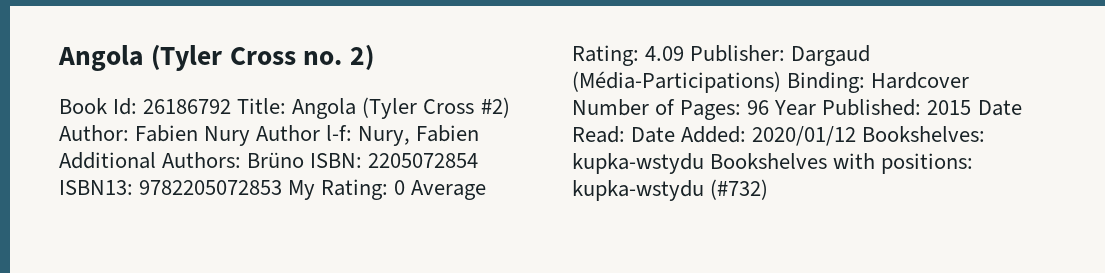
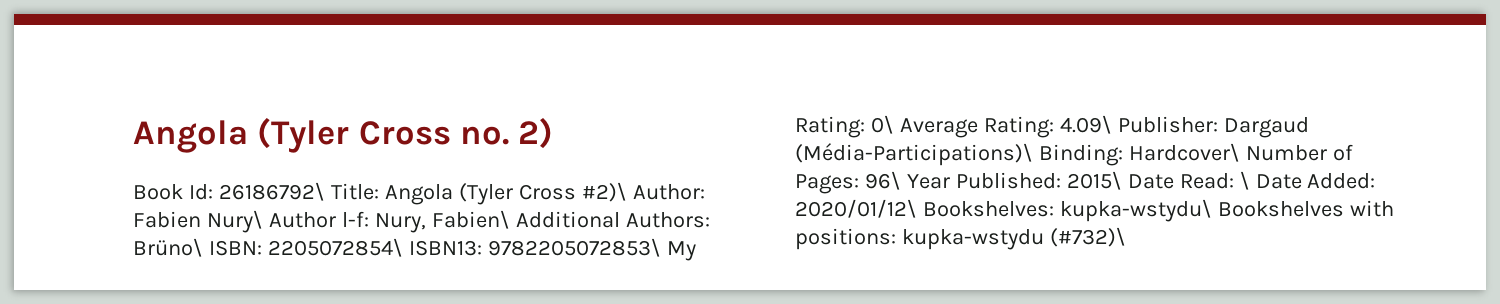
[143,99,232,114] 26186792 -> [218,182,325,201] 26186792\
[480,97,510,118] #2) -> [581,182,627,202] #2)\
[204,126,251,146] Nury -> [206,210,263,233] Nury\
[416,125,480,142] Fabien -> [431,210,510,229] Fabien\
[247,152,479,168] [59,180,283,195] Brüno ISBN: 2205072854 ISBN13: 9782205072853 -> [133,238,661,257] Brüno\ ISBN: 2205072854\ ISBN13: 9782205072853\
[394,180,406,195] 0 -> [870,115,894,134] 0\
[645,46,685,61] 4.09 -> [1059,115,1112,134] 4.09\
[572,71,970,93] (Média-Participations) Binding: Hardcover -> [795,143,1240,166] (Média-Participations)\ Binding: Hardcover\
[747,100,770,115] 96 -> [864,171,901,190] 96\
[927,100,972,115] 2015 -> [1066,171,1122,190] 2015\
(625, 134) none -> [1239,171,1250,190] \
[752,126,986,146] [572,153,704,174] 2020/01/12 Bookshelves: kupka-wstydu -> [795,199,1212,222] 2020/01/12\ Bookshelves: kupka-wstydu\
[710,179,769,200] (#732) -> [1049,227,1126,247] (#732)\

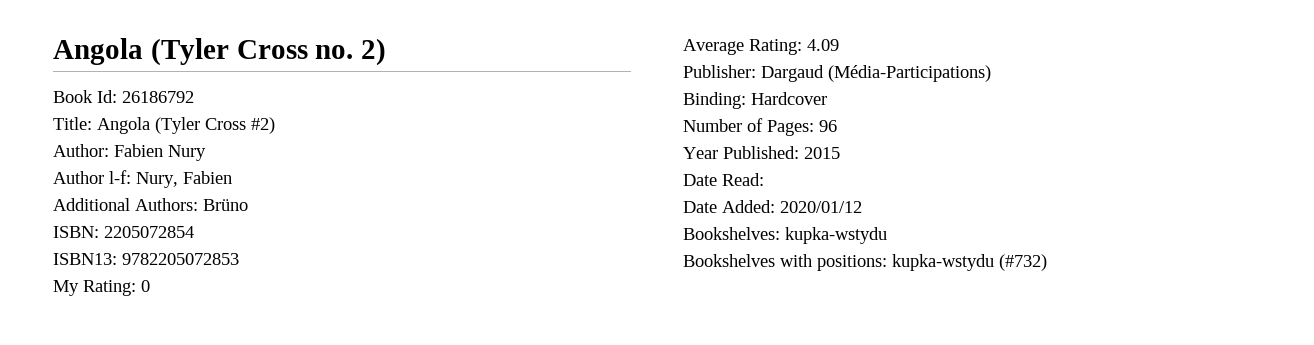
[218,182,325,201] 26186792\ -> [122,91,194,103] 26186792 //
[581,182,627,202] #2)\ -> [251,117,275,134] #2) //
[206,210,263,233] Nury\ -> [168,145,206,161] Nury //
[431,210,510,229] Fabien\ -> [183,171,232,184] Fabien //
[133,238,661,257] Brüno\ ISBN: 2205072854\ ISBN13: 9782205072853\ -> [203,199,248,211] [53,226,194,238] [53,253,239,265] Brüno // ISBN: 2205072854 // ISBN13: 9782205072853 //
[870,115,894,134] 0\ -> [141,280,150,292] 0 //
[1059,115,1112,134] 4.09\ -> [807,39,839,51] 4.09 //
[795,143,1240,166] (Média-Participations)\ Binding: Hardcover\ -> [828,65,991,82] [683,92,827,109] (Média-Participations) // Binding: Hardcover //
[864,171,901,190] 96\ -> [819,120,837,132] 96 //
[1066,171,1122,190] 2015\ -> [804,147,840,159] 2015 //
[1239,171,1250,190] \ -> (764, 179) //
[795,199,1212,222] 2020/01/12\ Bookshelves: kupka-wstydu\ -> [780,201,862,213] [683,227,887,244] 2020/01/12 // Bookshelves: kupka-wstydu //
[1049,227,1126,247] (#732)\ -> [999,254,1047,271] (#732)

